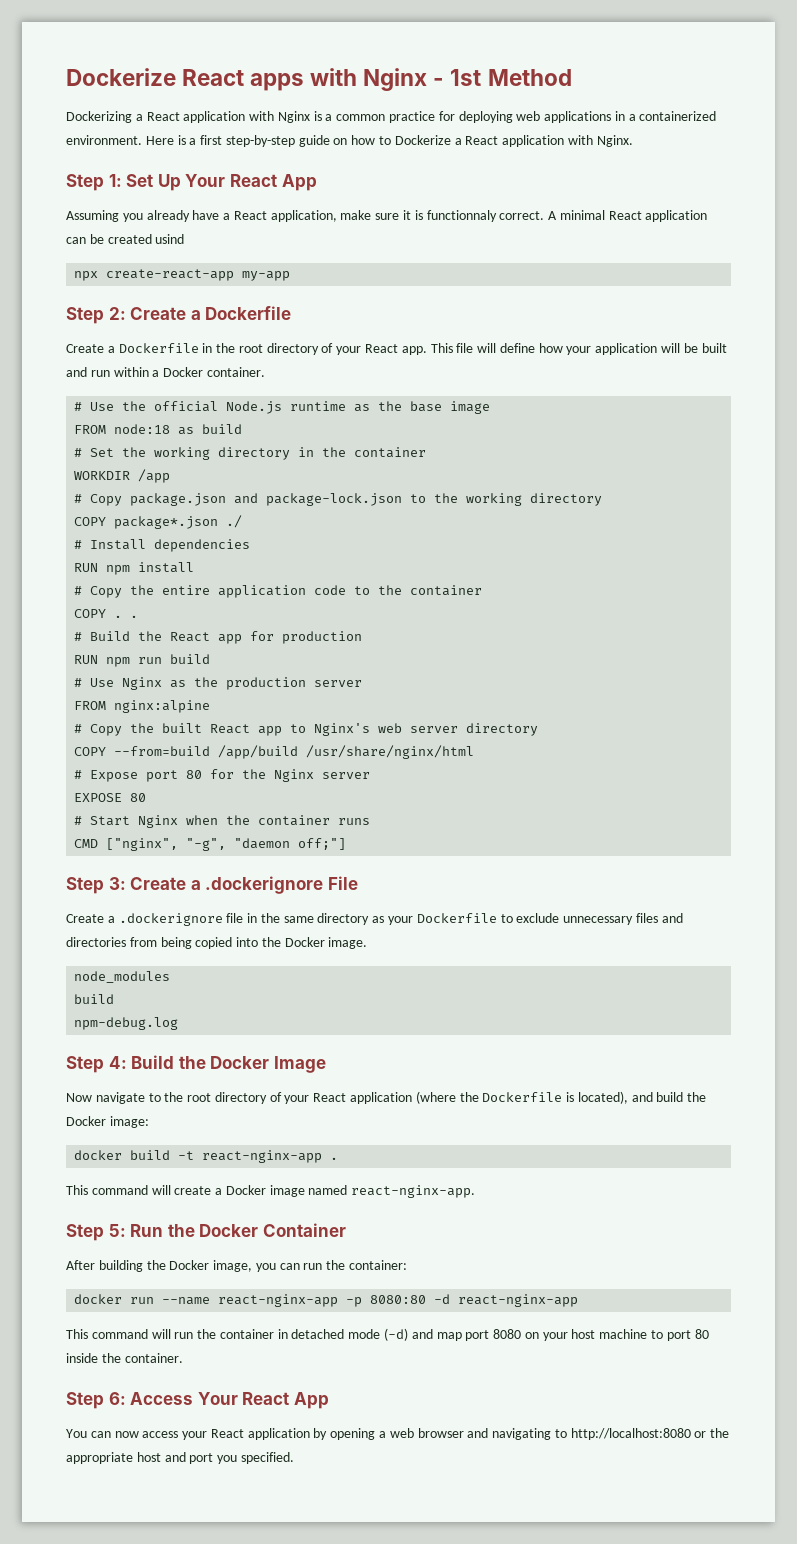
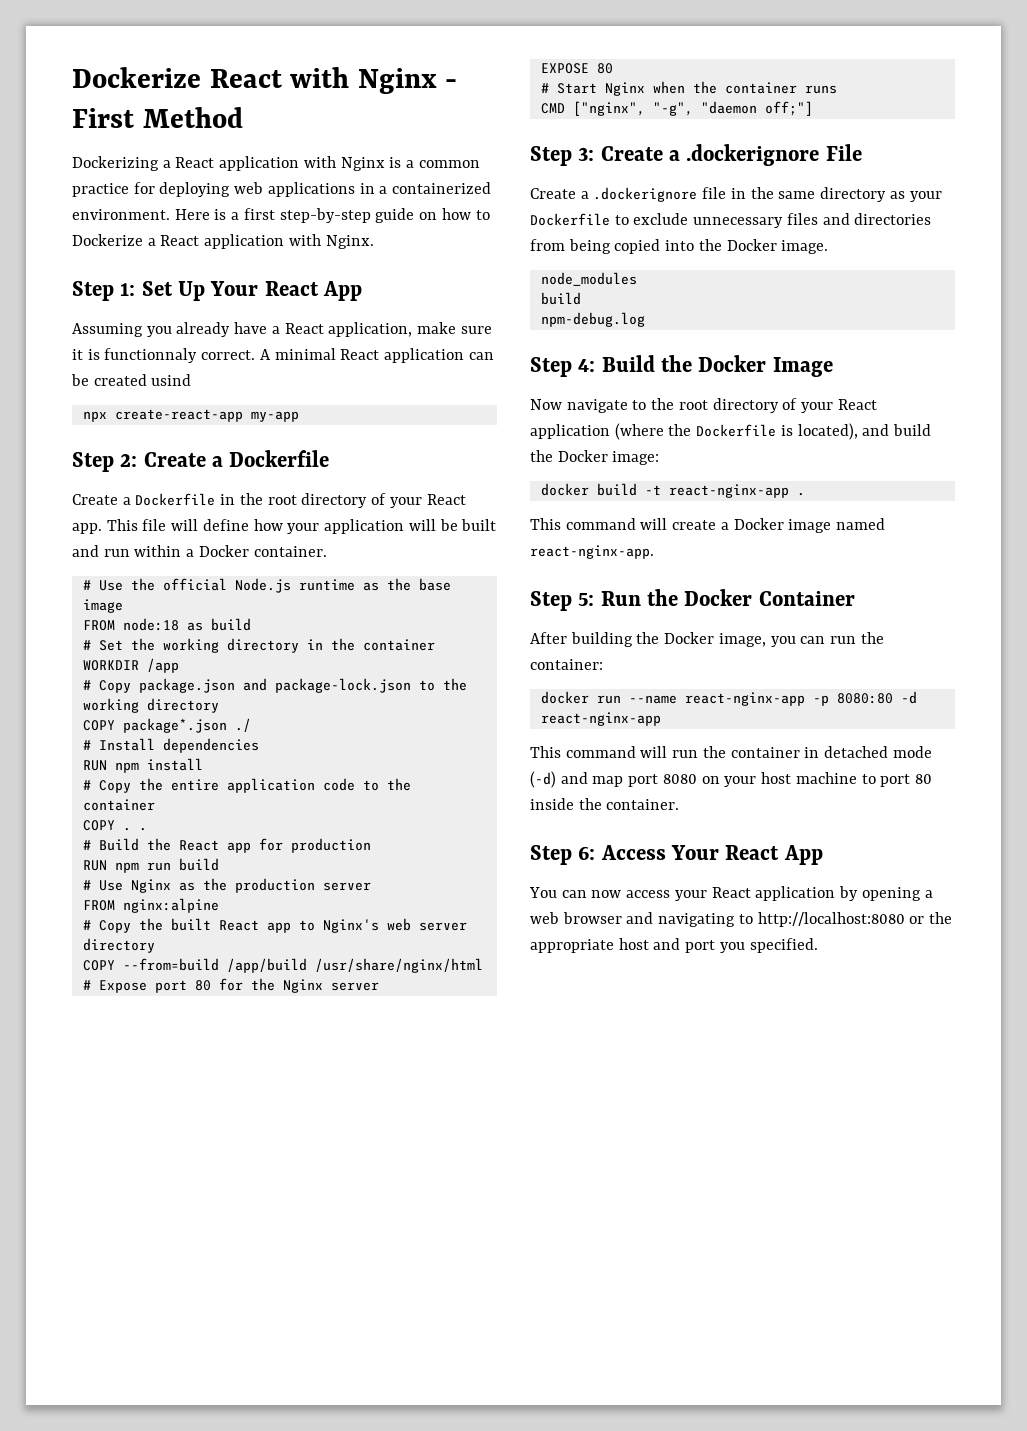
[250,73,305,91] apps -> (282, 78) none
[450,69,482,86] 1st -> [72,108,134,128] First

